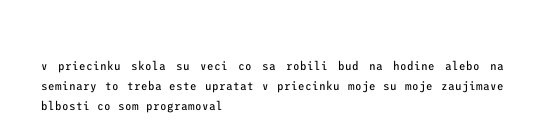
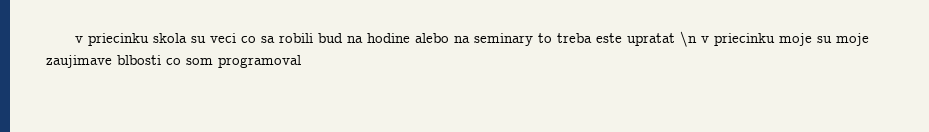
(255, 87) none -> [680,31,698,47] \n

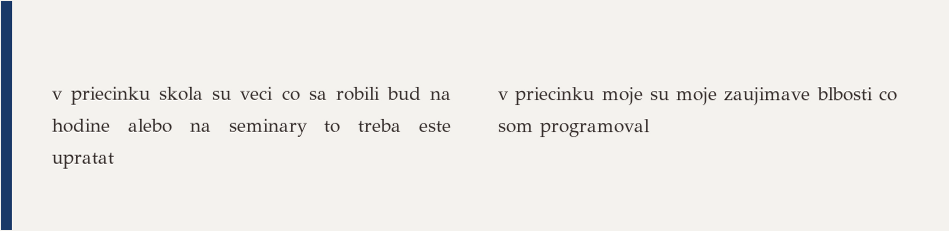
[680,31,698,47] \n -> (114, 160) //

